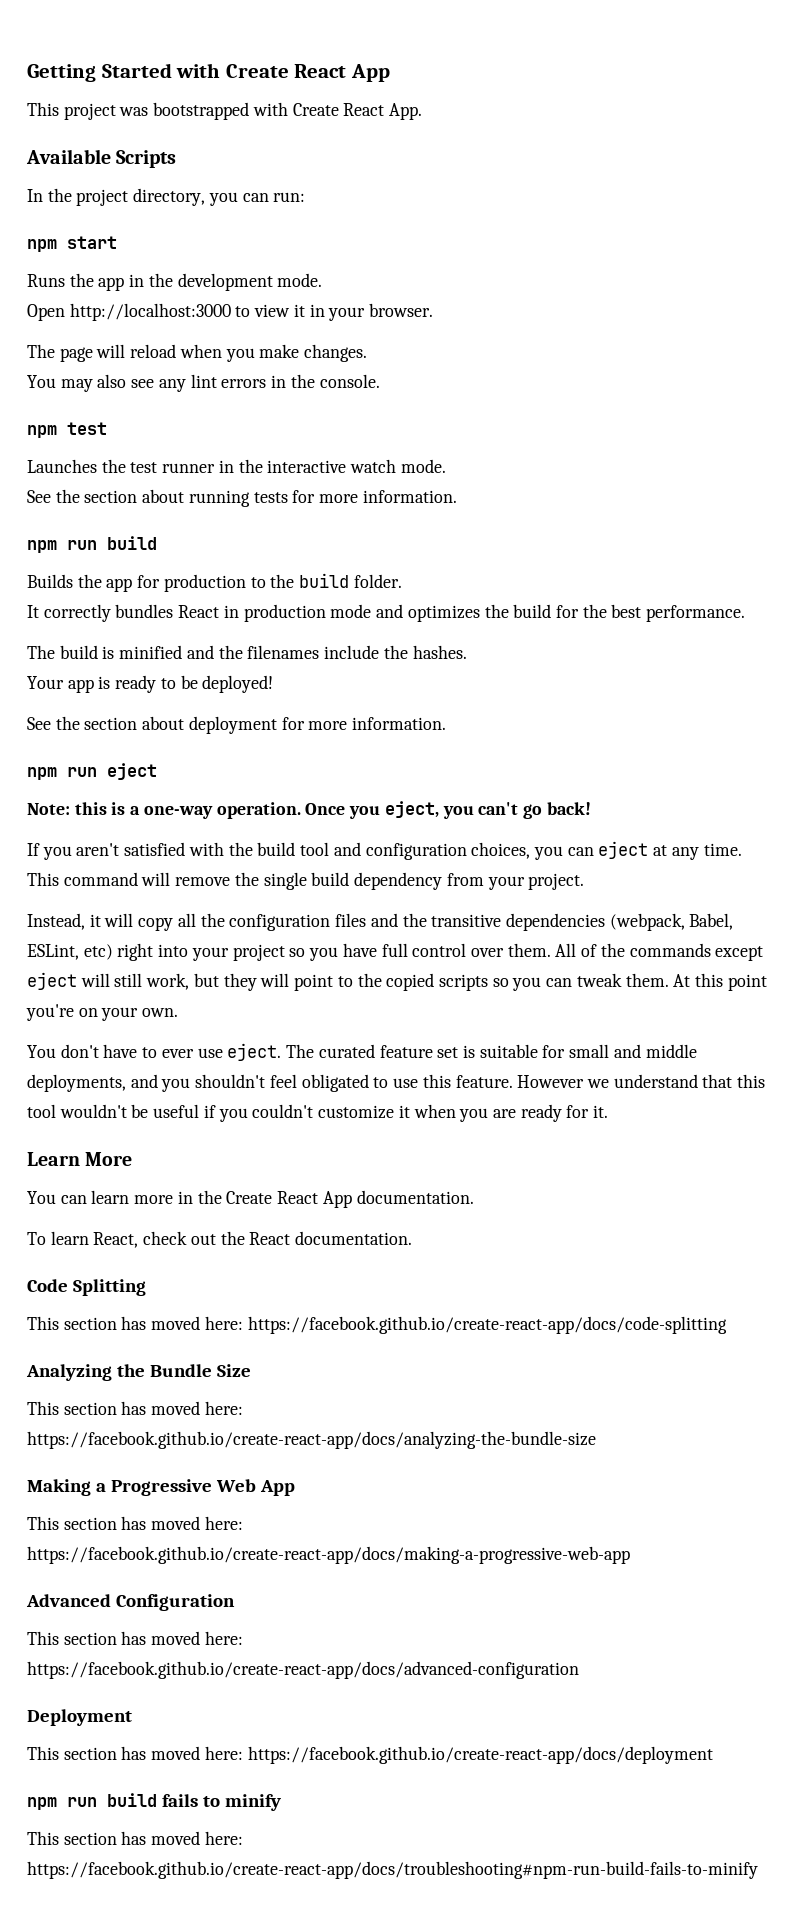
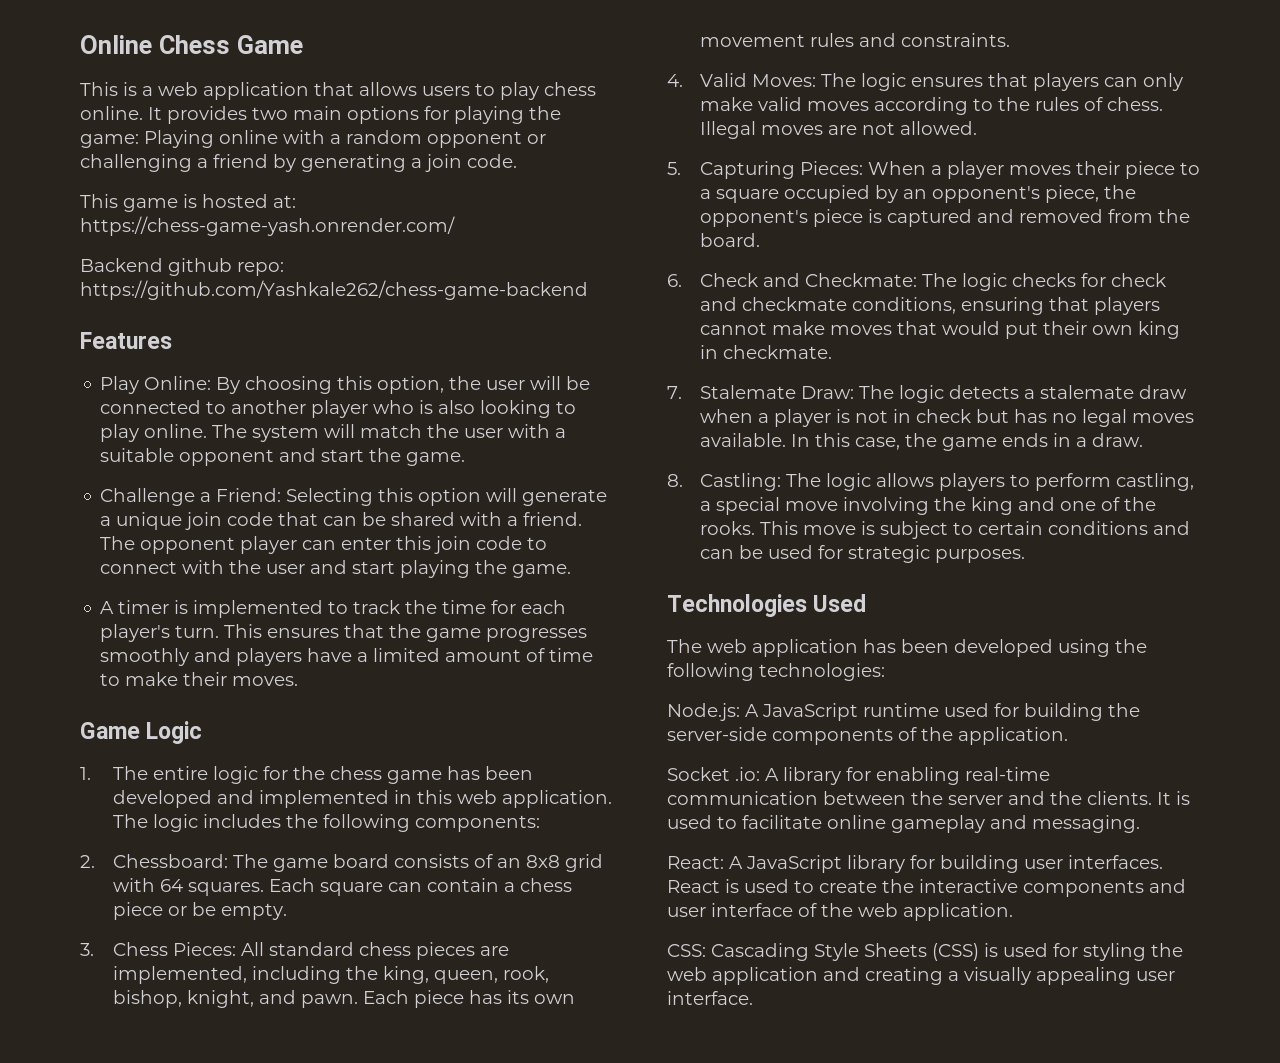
[27,63,390,82] [27,102,423,120] [26,149,177,168] [27,188,306,206] [27,236,117,252] [27,273,323,291] [27,303,434,321] [27,344,368,362] [27,374,380,392] [27,422,107,438] [27,459,446,473] [27,489,457,507] [27,536,157,553] [27,573,402,592] [27,604,746,622] [27,645,467,659] [27,675,274,693] [27,716,447,734] [27,763,157,780] [27,801,591,819] [27,841,742,860] [27,872,585,890] [27,913,734,931] [27,943,764,961] [27,972,767,991] [26,1004,179,1021] [27,1043,697,1061] [27,1074,766,1092] [27,1104,609,1122] [27,1152,133,1166] [27,1190,474,1208] [27,1231,413,1248] [27,1279,146,1296] [27,1316,727,1334] [26,1364,251,1381] [27,1401,243,1415] [27,1431,596,1449] [27,1479,295,1496] [27,1516,243,1530] [27,1546,630,1564] [26,1594,235,1611] [27,1631,243,1645] [27,1661,579,1679] [27,1709,132,1726] [27,1746,713,1764] [27,1793,281,1811] [27,1831,243,1845] [27,1861,758,1879] Getting Started with Create React App // This project was bootstrapped with Create React App. // Available Scripts // In the project directory, you can run: // npm start // Runs the app in the development mode. // Open http://localhost:3000 to view it in your browser. // The page will reload when you make changes. // You may also see any lint errors in the console. // npm test // Launches the test runner in the interactive watch mode. // See the section about running tests for more information. // npm run build // Builds the app for production to the build folder. // It correctly bundles React in production mode and optimizes the build for the best performance. // The build is minified and the filenames include the hashes. // Your app is ready to be deployed! // See the section about deployment for more information. // npm run eject // Note: this is a one-way operation. Once you eject, you can't go back! // If you aren't satisfied with the build tool and configuration choices, you can eject at any time. This command will remove the single build dependency from your project. // Instead, it will copy all the configuration files and the transitive dependencies (webpack, Babel, ESLint, etc) right into your project so you have full control over them. All of the commands except eject will still work, but they will point to the copied scripts so you can tweak them. At this point you're on your own. // You don't have to ever use eject. The curated feature set is suitable for small and middle deployments, and you shouldn't feel obligated to use this feature. However we understand that this tool wouldn't be useful if you couldn't customize it when you are ready for it. // Learn More // You can learn more in the Create React App documentation. // To learn React, check out the React documentation. // Code Splitting // This section has moved here: https://facebook.github.io/create-react-app/docs/code-splitting // Analyzing the Bundle Size // This section has moved here: https://facebook.github.io/create-react-app/docs/analyzing-the-bundle-size // Making a Progressive Web App // This section has moved here: https://facebook.github.io/create-react-app/docs/making-a-progressive-web-app // Advanced Configuration // This section has moved here: https://facebook.github.io/create-react-app/docs/advanced-configuration // Deployment // This section has moved here: https://facebook.github.io/create-react-app/docs/deployment // npm run build fails to minify // This section has moved here: https://facebook.github.io/create-react-app/docs/troubleshooting#npm-run-build-fails-to-minify -> [80,35,303,54] [80,82,596,100] [80,106,561,124] [80,130,546,148] [80,154,517,172] [80,194,296,212] [80,216,455,236] [80,258,284,276] [80,280,588,300] [80,332,172,349] [100,376,591,394] [100,400,577,418] [100,424,567,442] [100,448,466,466] [100,488,608,506] [100,512,583,530] [100,536,548,554] [100,560,572,578] [100,600,567,618] [100,624,588,642] [100,648,594,666] [100,672,299,686] [80,721,203,744] [80,766,533,784] [112,790,612,808] [112,814,540,832] [80,854,603,872] [112,878,572,896] [112,902,287,920] [80,942,509,960] [112,966,549,984] [112,990,575,1008] [699,33,1010,47] [667,73,1183,91] [699,97,1163,115] [699,121,977,139] [667,161,1200,179] [699,185,1136,203] [699,209,1190,227] [699,233,760,247] [667,273,1166,291] [699,297,1160,315] [699,321,1180,339] [699,345,832,359] [667,385,1187,403] [699,409,1194,427] [699,433,1143,451] [667,473,1194,491] [699,497,1156,515] [699,521,1190,539] [699,545,1025,563] [667,594,867,617] [667,639,1147,657] [667,663,885,681] [667,703,1140,721] [667,727,1068,745] [667,767,1050,785] [667,791,1190,805] [667,815,1140,833] [667,855,1163,873] [667,879,1186,897] [667,903,1013,921] [667,943,1183,961] [667,967,1175,985] [667,991,753,1005] Online Chess Game // This is a web application that allows users to play chess online. It provides two main options for playing the game: Playing online with a random opponent or challenging a friend by generating a join code. // This game is hosted at: https://chess-game-yash.onrender.com/ // Backend github repo: https://github.com/Yashkale262/chess-game-backend // Features // Play Online: By choosing this option, the user will be connected to another player who is also looking to play online. The system will match the user with a suitable opponent and start the game. // Challenge a Friend: Selecting this option will generate a unique join code that can be shared with a friend. The opponent player can enter this join code to connect with the user and start playing the game. // A timer is implemented to track the time for each player's turn. This ensures that the game progresses smoothly and players have a limited amount of time to make their moves. // Game Logic // 1. The entire logic for the chess game has been developed and implemented in this web application. The logic includes the following components: // 2. Chessboard: The game board consists of an 8x8 grid with 64 squares. Each square can contain a chess piece or be empty. // 3. Chess Pieces: All standard chess pieces are implemented, including the king, queen, rook, bishop, knight, and pawn. Each piece has its own movement rules and constraints. // 4. Valid Moves: The logic ensures that players can only make valid moves according to the rules of chess. Illegal moves are not allowed. // 5. Capturing Pieces: When a player moves their piece to a square occupied by an opponent's piece, the opponent's piece is captured and removed from the board. // 6. Check and Checkmate: The logic checks for check and checkmate conditions, ensuring that players cannot make moves that would put their own king in checkmate. // 7. Stalemate Draw: The logic detects a stalemate draw when a player is not in check but has no legal moves available. In this case, the game ends in a draw. // 8. Castling: The logic allows players to perform castling, a special move involving the king and one of the rooks. This move is subject to certain conditions and can be used for strategic purposes. // Technologies Used // The web application has been developed using the following technologies: // Node.js: A JavaScript runtime used for building the server-side components of the application. // Socket .io: A library for enabling real-time communication between the server and the clients. It is used to facilitate online gameplay and messaging. // React: A JavaScript library for building user interfaces. React is used to create the interactive components and user interface of the web application. // CSS: Cascading Style Sheets (CSS) is used for styling the web application and creating a visually appealing user interface.

